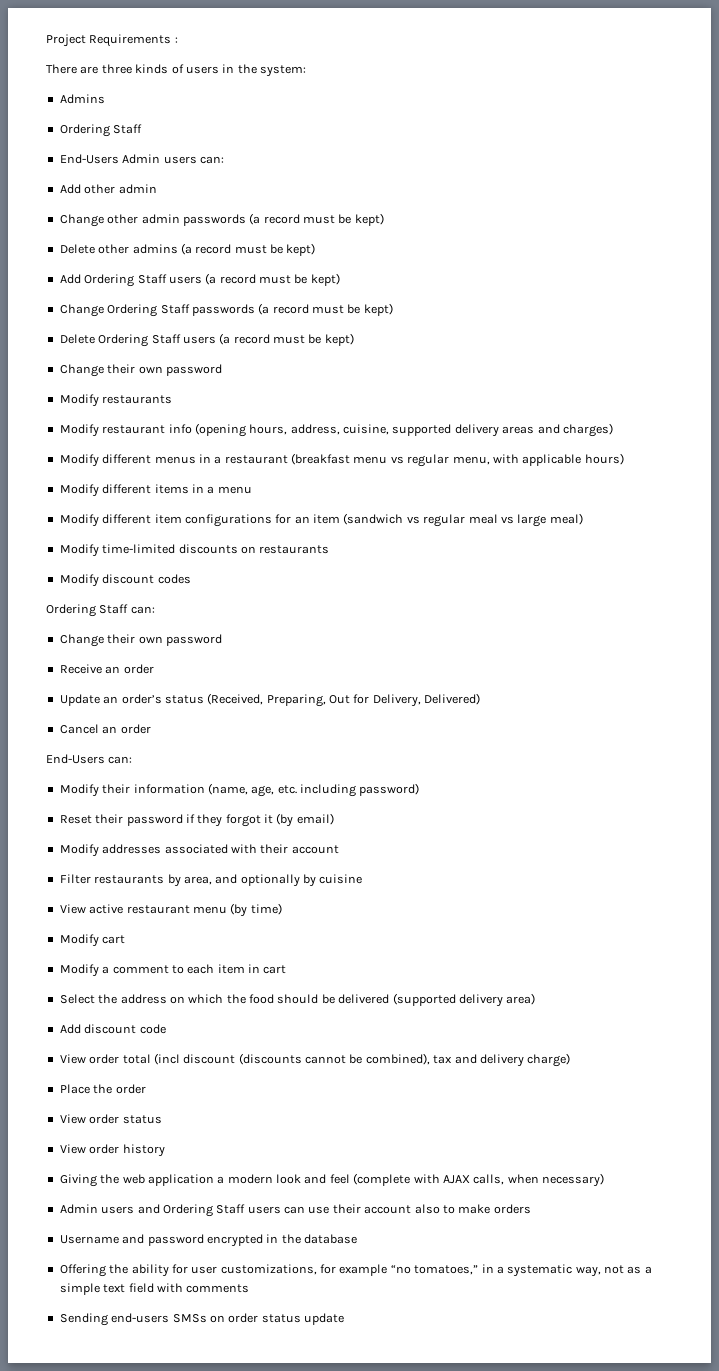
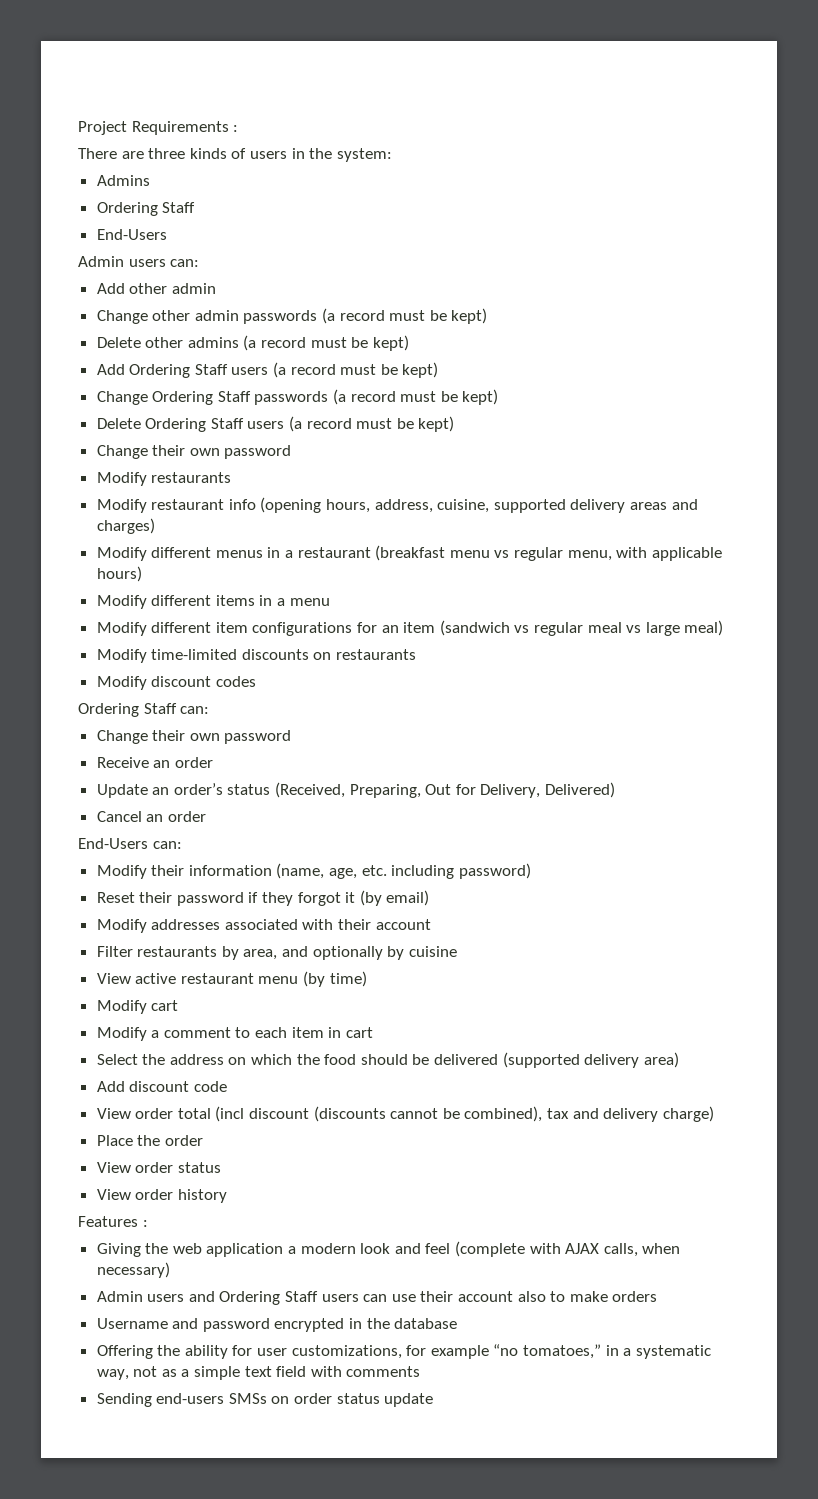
(119, 159) none -> (167, 234) //
(165, 1150) none -> [78,1216,148,1227] // Features :

